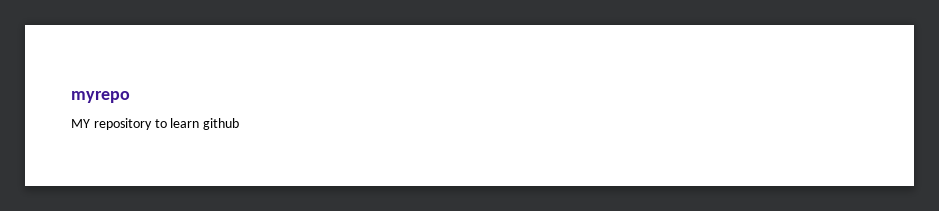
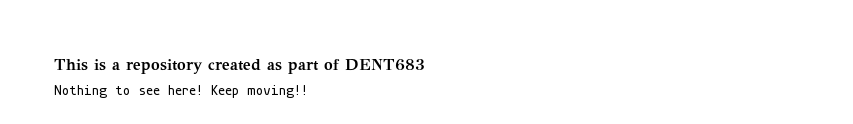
[71,91,130,103] [71,118,240,130] myrepo // MY repository to learn github -> [54,59,425,74] [54,85,308,98] This is a repository created as part of DENT683 // Nothing to see here! Keep moving!!

